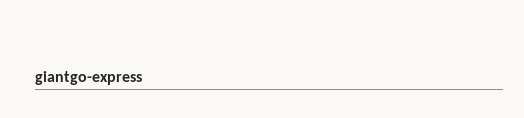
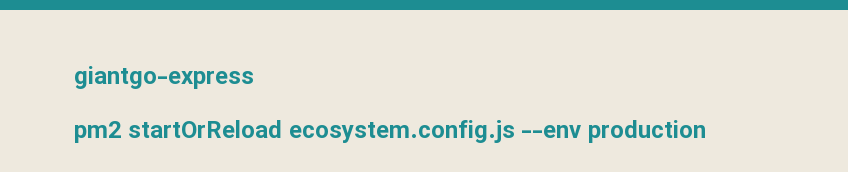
(142, 78) none -> [74,120,706,143] // pm2 startOrReload ecosystem.config.js --env production

